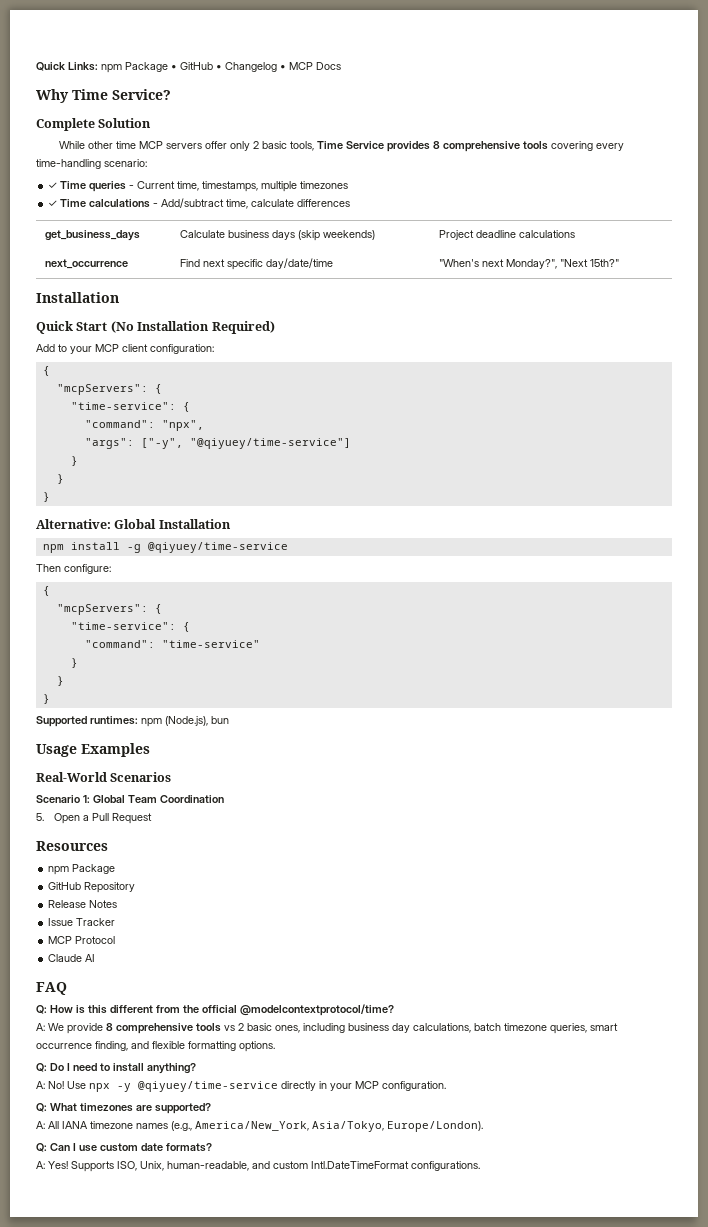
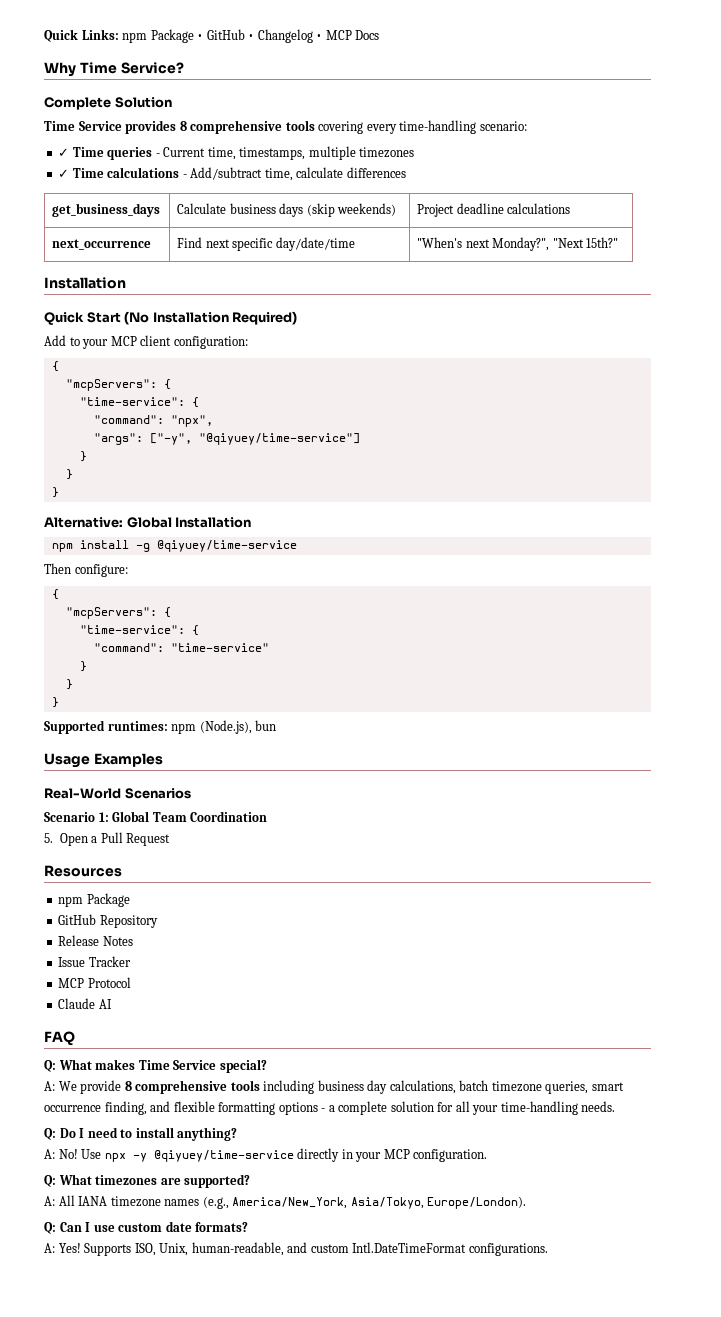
[58,141,314,151] While other time MCP servers offer only 2 basic tools, -> (172, 102) none
[50,1004,394,1016] How is this different from the official @modelcontextprotocol/time? -> [58,1059,267,1073] What makes Time Service special?
[224,1023,300,1033] vs 2 basic ones, -> (260, 1085) none
[239,1041,275,1052] options. -> [278,1101,616,1115] options - a complete solution for all your time-handling needs.

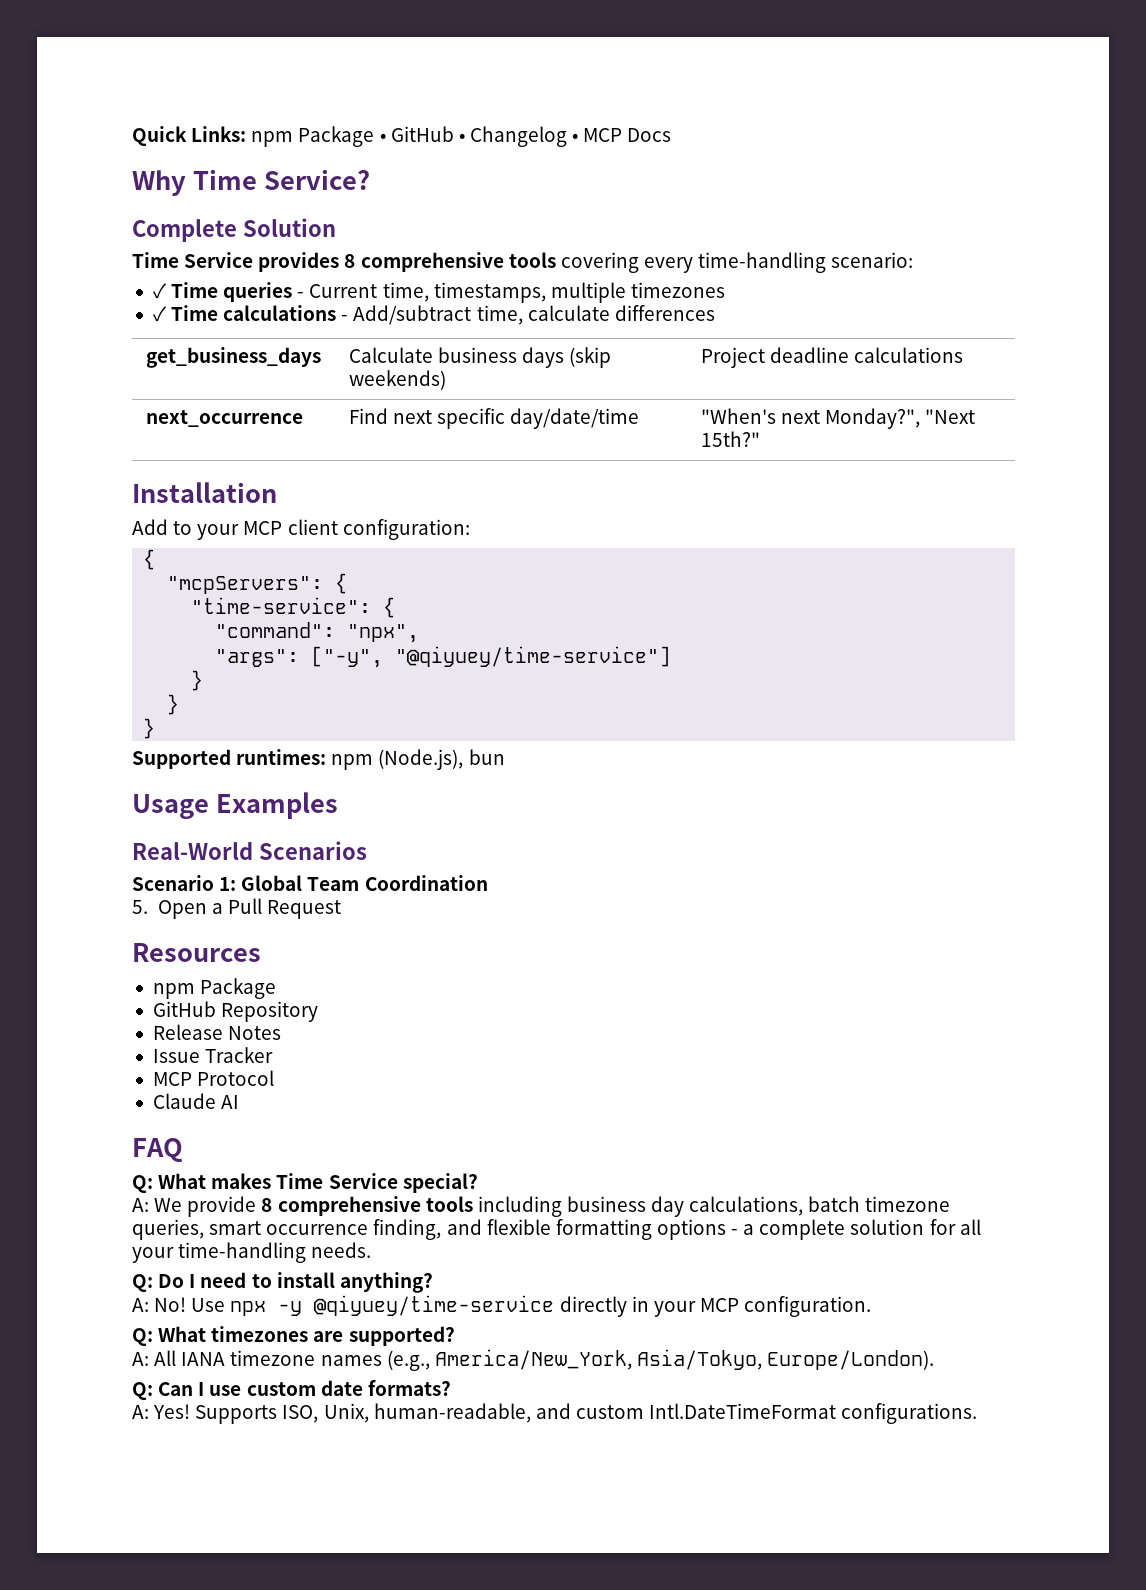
[44,311,298,325] // Quick Start (No Installation Required) -> (277, 492) none
[44,517,252,528] [51,540,297,552] [44,563,128,577] [51,589,59,600] [65,607,171,619] [79,625,199,636] [93,643,269,652] [79,661,87,672] [65,679,73,690] [51,697,59,708] // Alternative: Global Installation // npm install -g @qiyuey/time-service // Then configure: // { // "mcpServers": { // "time-service": { // "command": "time-service" // } // } // } -> (156, 728) none

